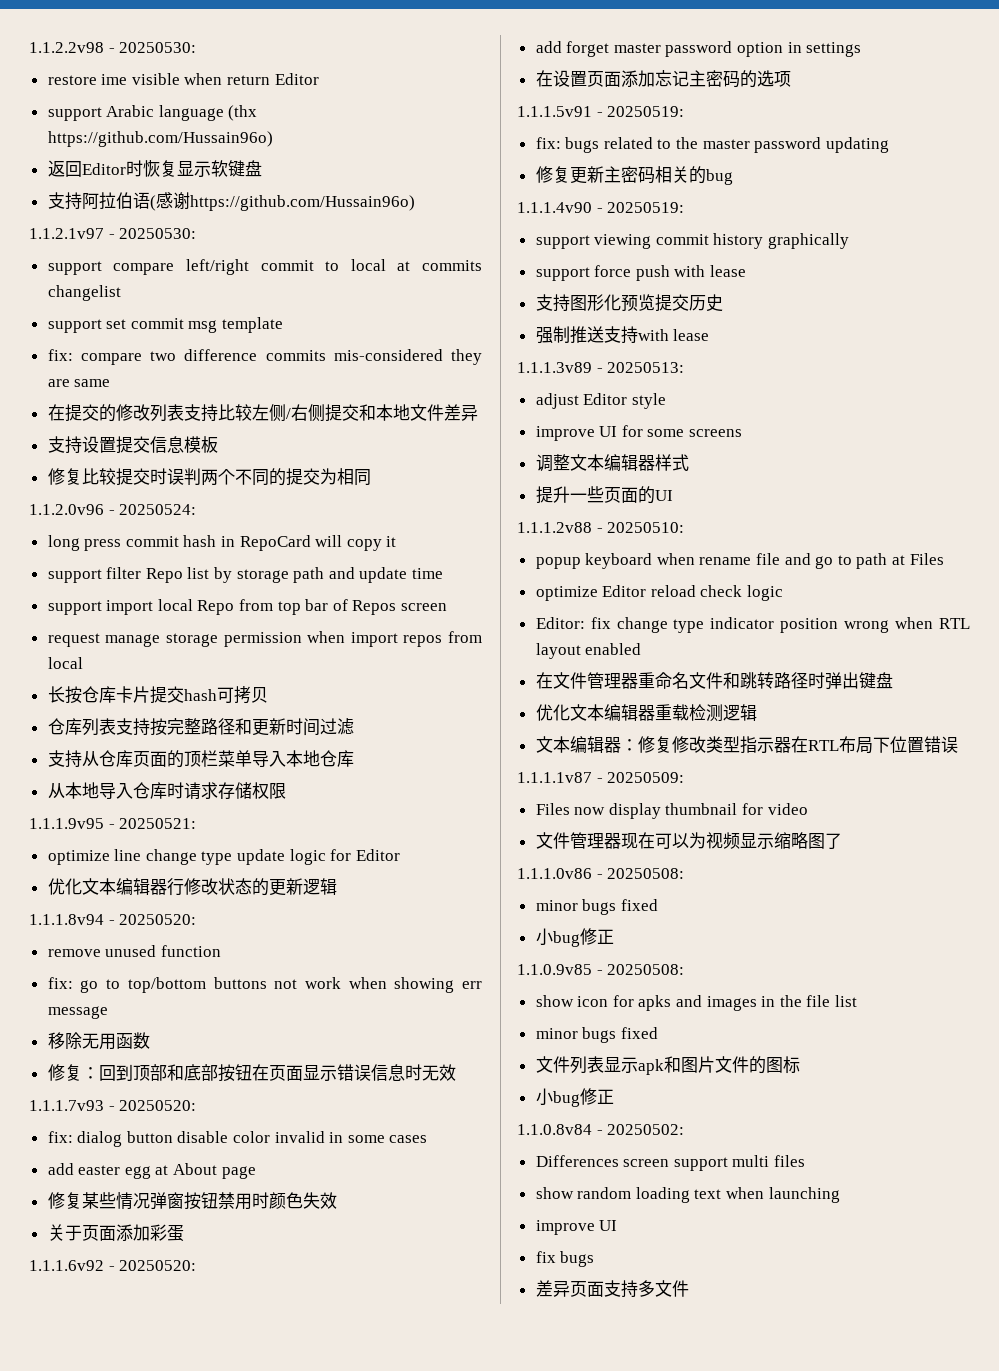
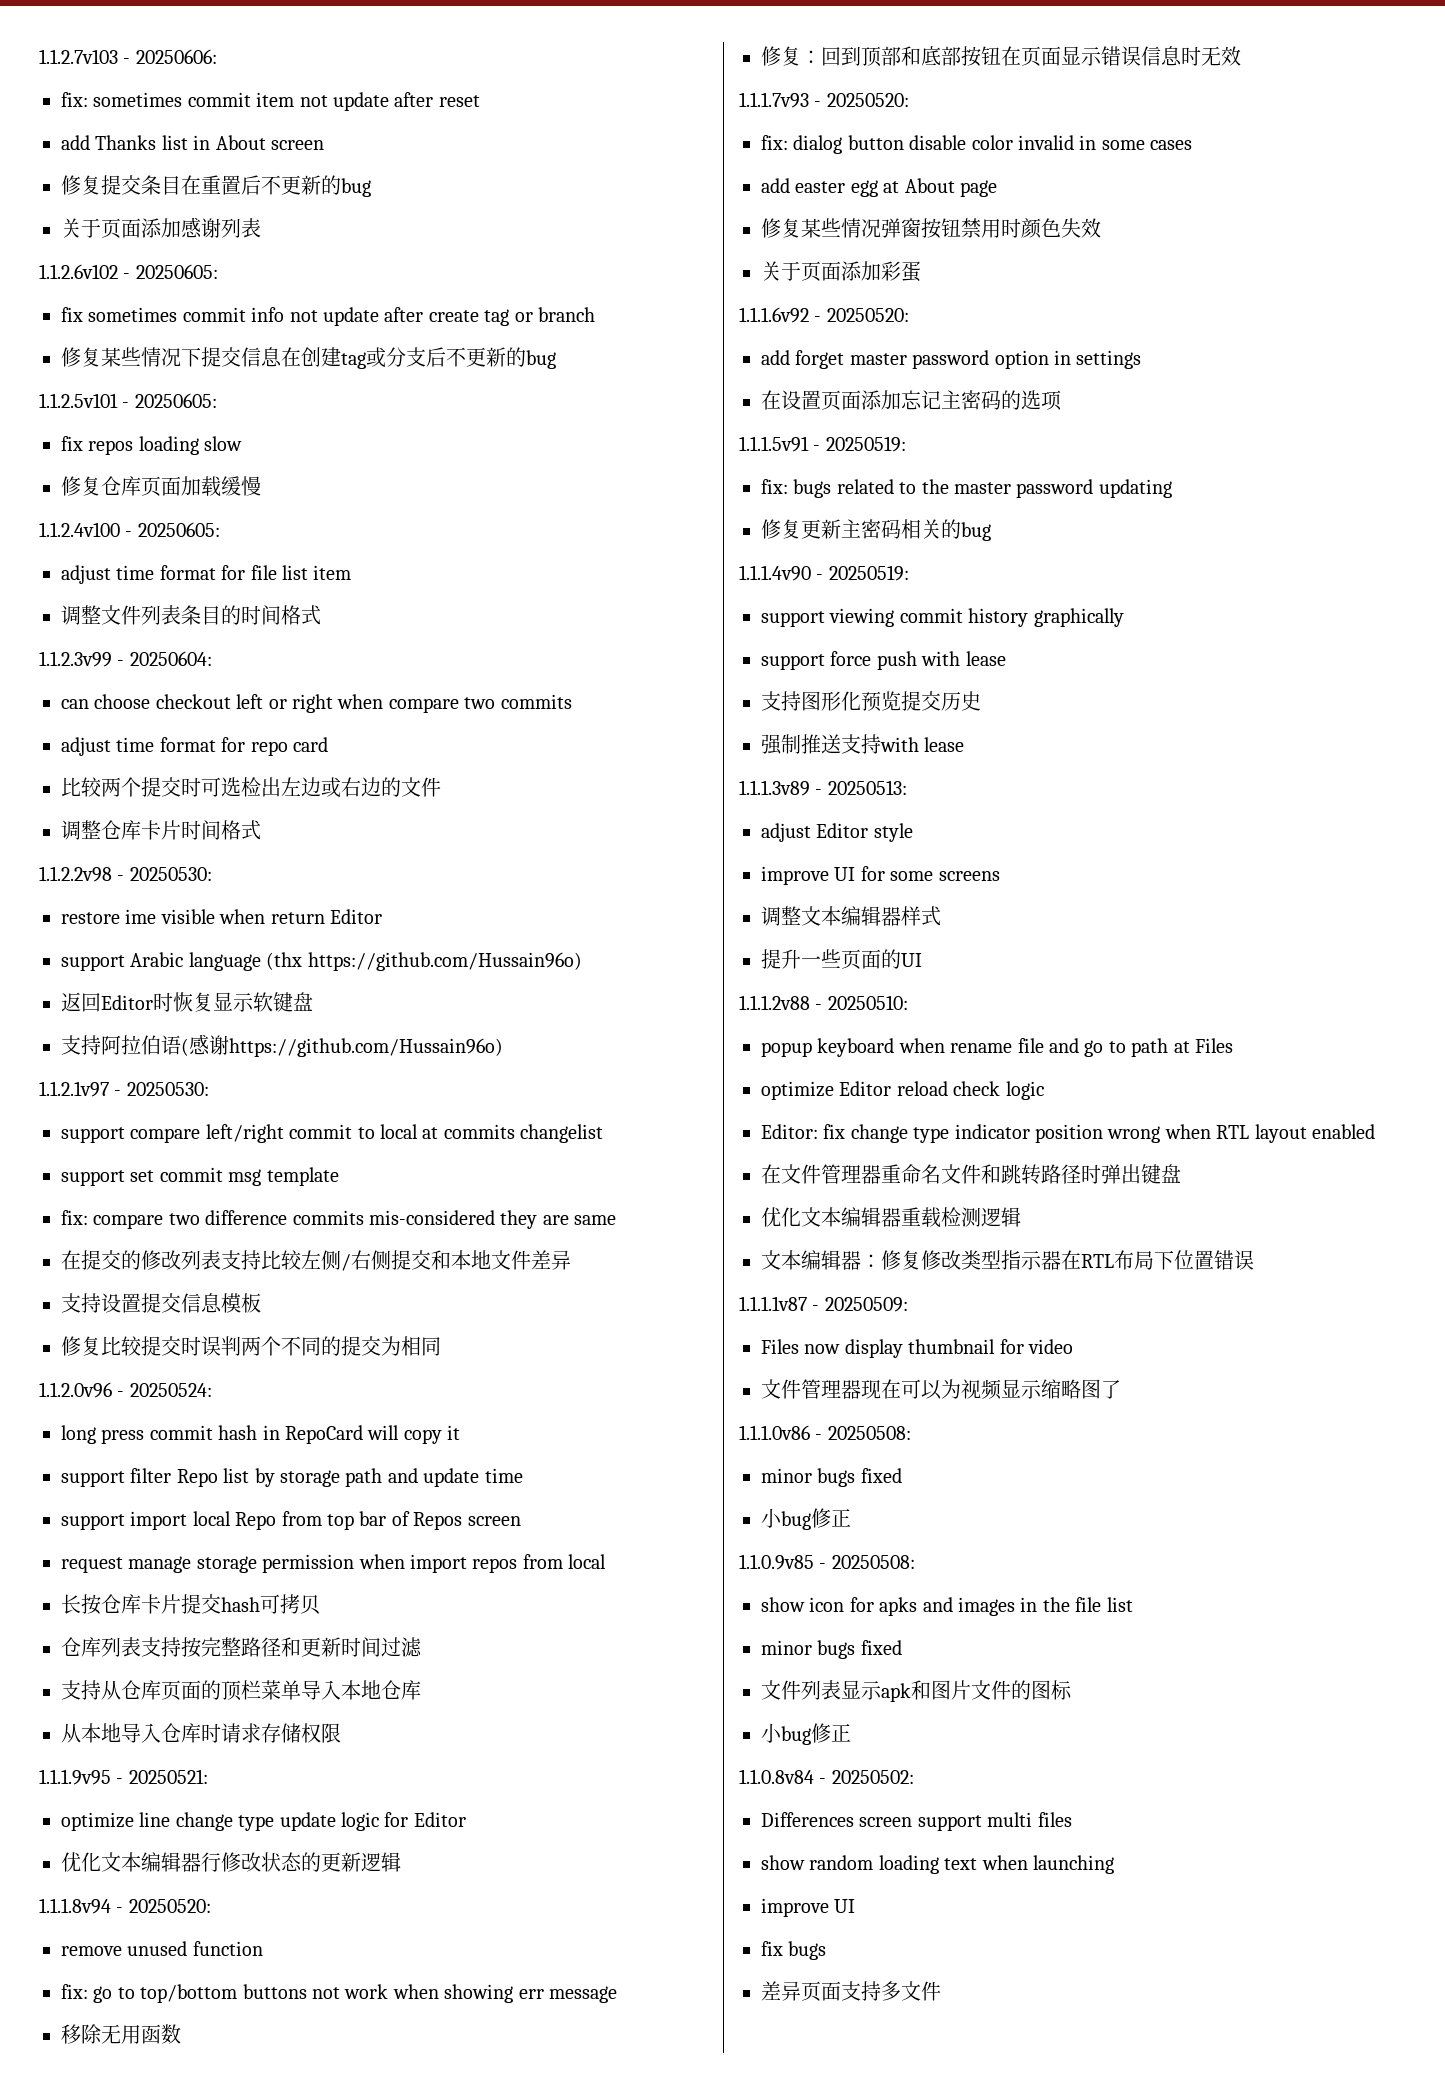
(29, 47) none -> [39,49,217,64] [61,92,480,111] [61,135,324,150] [61,175,371,197] [61,217,261,238] [39,264,218,279] [61,307,595,326] [61,347,556,369] [39,393,217,408] [61,436,243,455] [61,476,261,497] [39,522,220,537] [61,565,352,584] [61,605,321,625] [39,651,212,667] [61,694,572,713] [61,737,328,756] [61,777,441,798] [61,820,261,840] 1.1.2.7v103 - 20250606: // fix: sometimes commit item not update after reset // add Thanks list in About screen // 修复提交条目在重置后不更新的bug // 关于页面添加感谢列表 // 1.1.2.6v102 - 20250605: // fix sometimes commit info not update after create tag or branch // 修复某些情况下提交信息在创建tag或分支后不更新的bug // 1.1.2.5v101 - 20250605: // fix repos loading slow // 修复仓库页面加载缓慢 // 1.1.2.4v100 - 20250605: // adjust time format for file list item // 调整文件列表条目的时间格式 // 1.1.2.3v99 - 20250604: // can choose checkout left or right when compare two commits // adjust time format for repo card // 比较两个提交时可选检出左边或右边的文件 // 调整仓库卡片时间格式 //

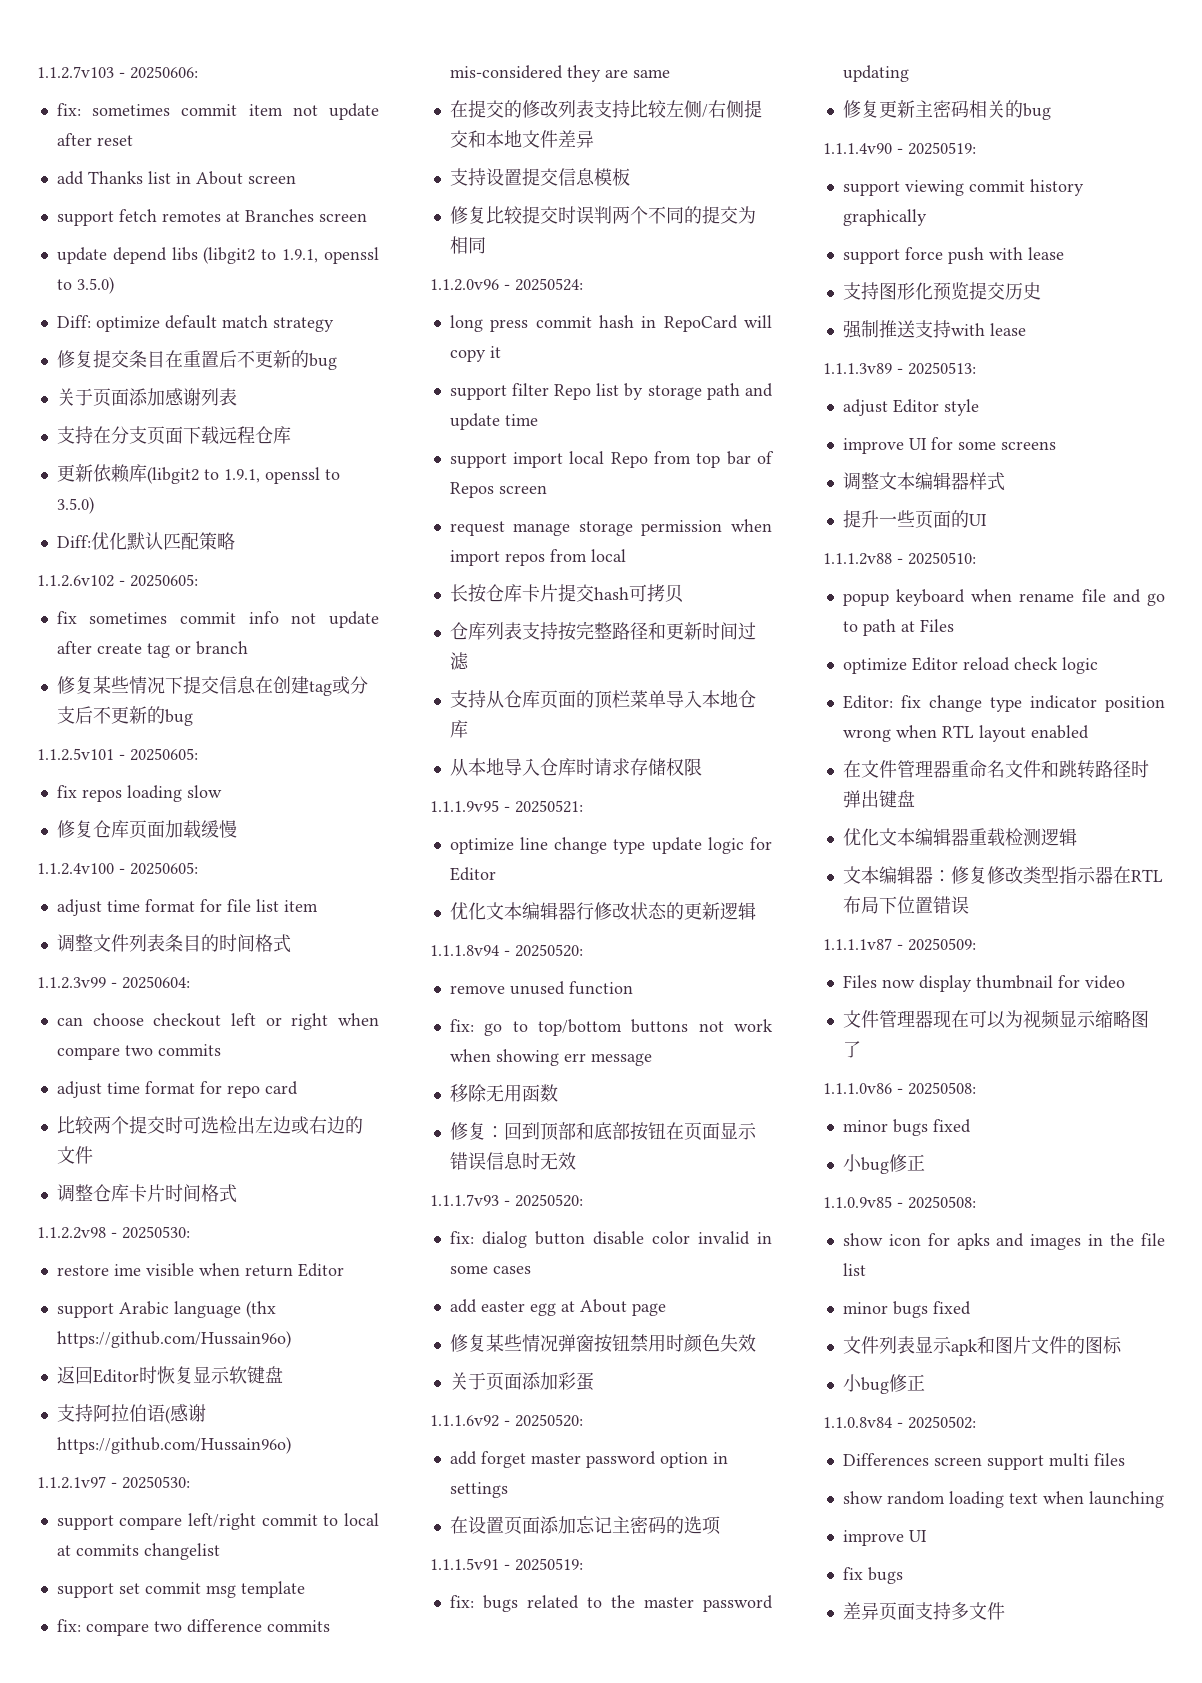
(324, 145) none -> [56,209,367,226] [56,247,379,264] [56,277,114,294] [56,315,334,332] // support fetch remotes at Branches screen // update depend libs (libgit2 to 1.9.1, openssl to 3.5.0) // Diff: optimize default match strategy
(261, 228) none -> [56,426,291,445] [56,464,340,484] [56,497,94,514] [56,532,235,550] // 支持在分支页面下载远程仓库 // 更新依赖库(libgit2 to 1.9.1, openssl to 3.5.0) // Diff:优化默认匹配策略

